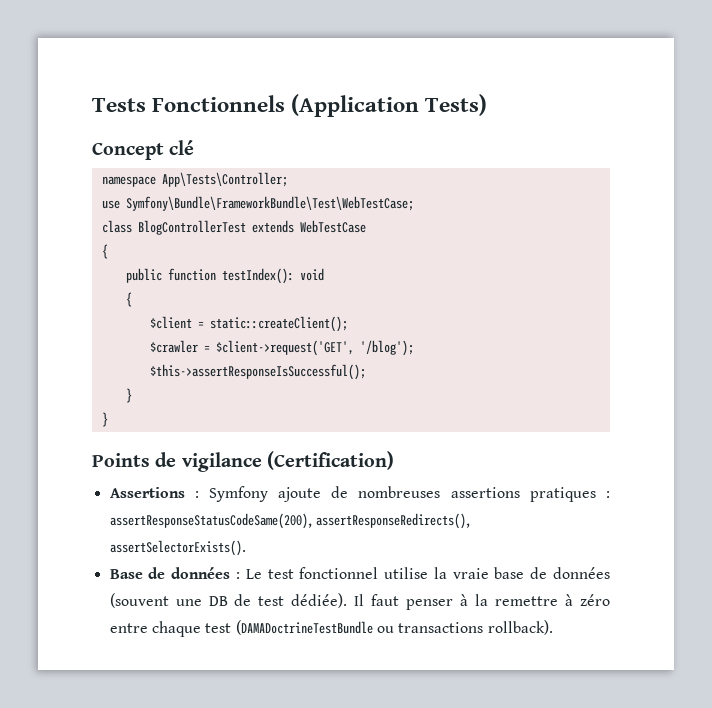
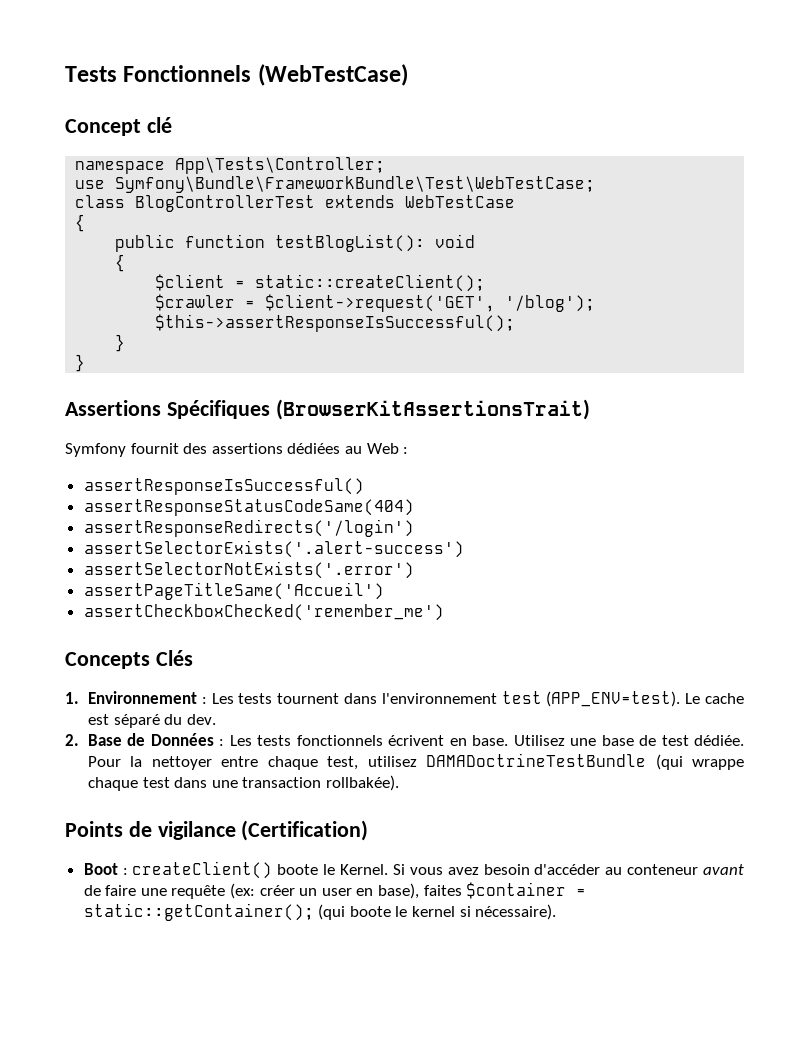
[291,94,488,117] (Application Tests) -> [257,64,408,86] (WebTestCase)
[221,268,294,284] testIndex(): -> [275,234,426,252] testBlogList():
[92,451,395,472] [109,486,610,502] [109,513,470,529] [109,540,246,556] [109,567,611,579] [109,593,610,610] [109,620,553,637] Points de vigilance (Certification) // Assertions : Symfony ajoute de nombreuses assertions pratiques : assertResponseStatusCodeSame(200), assertResponseRedirects(), assertSelectorExists(). // Base de données : Le test fonctionnel utilise la vraie base de données (souvent une DB de test dédiée). Il faut penser à la remettre à zéro entre chaque test (DAMADoctrineTestBundle ou transactions rollback). -> [65,399,590,420] [65,443,409,457] [83,478,364,495] [83,499,414,516] [83,519,414,537] [83,540,464,558] [83,561,414,579] [83,582,384,600] [83,604,444,621] [65,650,193,669] [65,691,744,707] [88,714,216,728] [65,733,744,746] [88,753,744,770] [88,775,399,791] [65,820,369,841] [83,861,744,879] [83,882,587,899] [83,903,557,921] Assertions Spécifiques (BrowserKitAssertionsTrait) // Symfony fournit des assertions dédiées au Web : // assertResponseIsSuccessful() // assertResponseStatusCodeSame(404) // assertResponseRedirects('/login') // assertSelectorExists('.alert-success') // assertSelectorNotExists('.error') // assertPageTitleSame('Accueil') // assertCheckboxChecked('remember_me') // Concepts Clés // 1. Environnement : Les tests tournent dans l'environnement test (APP_ENV=test). Le cache est séparé du dev. // 2. Base de Données : Les tests fonctionnels écrivent en base. Utilisez une base de test dédiée. Pour la nettoyer entre chaque test, utilisez DAMADoctrineTestBundle (qui wrappe chaque test dans une transaction rollbakée). // Points de vigilance (Certification) // Boot : createClient() boote le Kernel. Si vous avez besoin d'accéder au conteneur avant de faire une requête (ex: créer un user en base), faites $container = static::getContainer(); (qui boote le kernel si nécessaire).

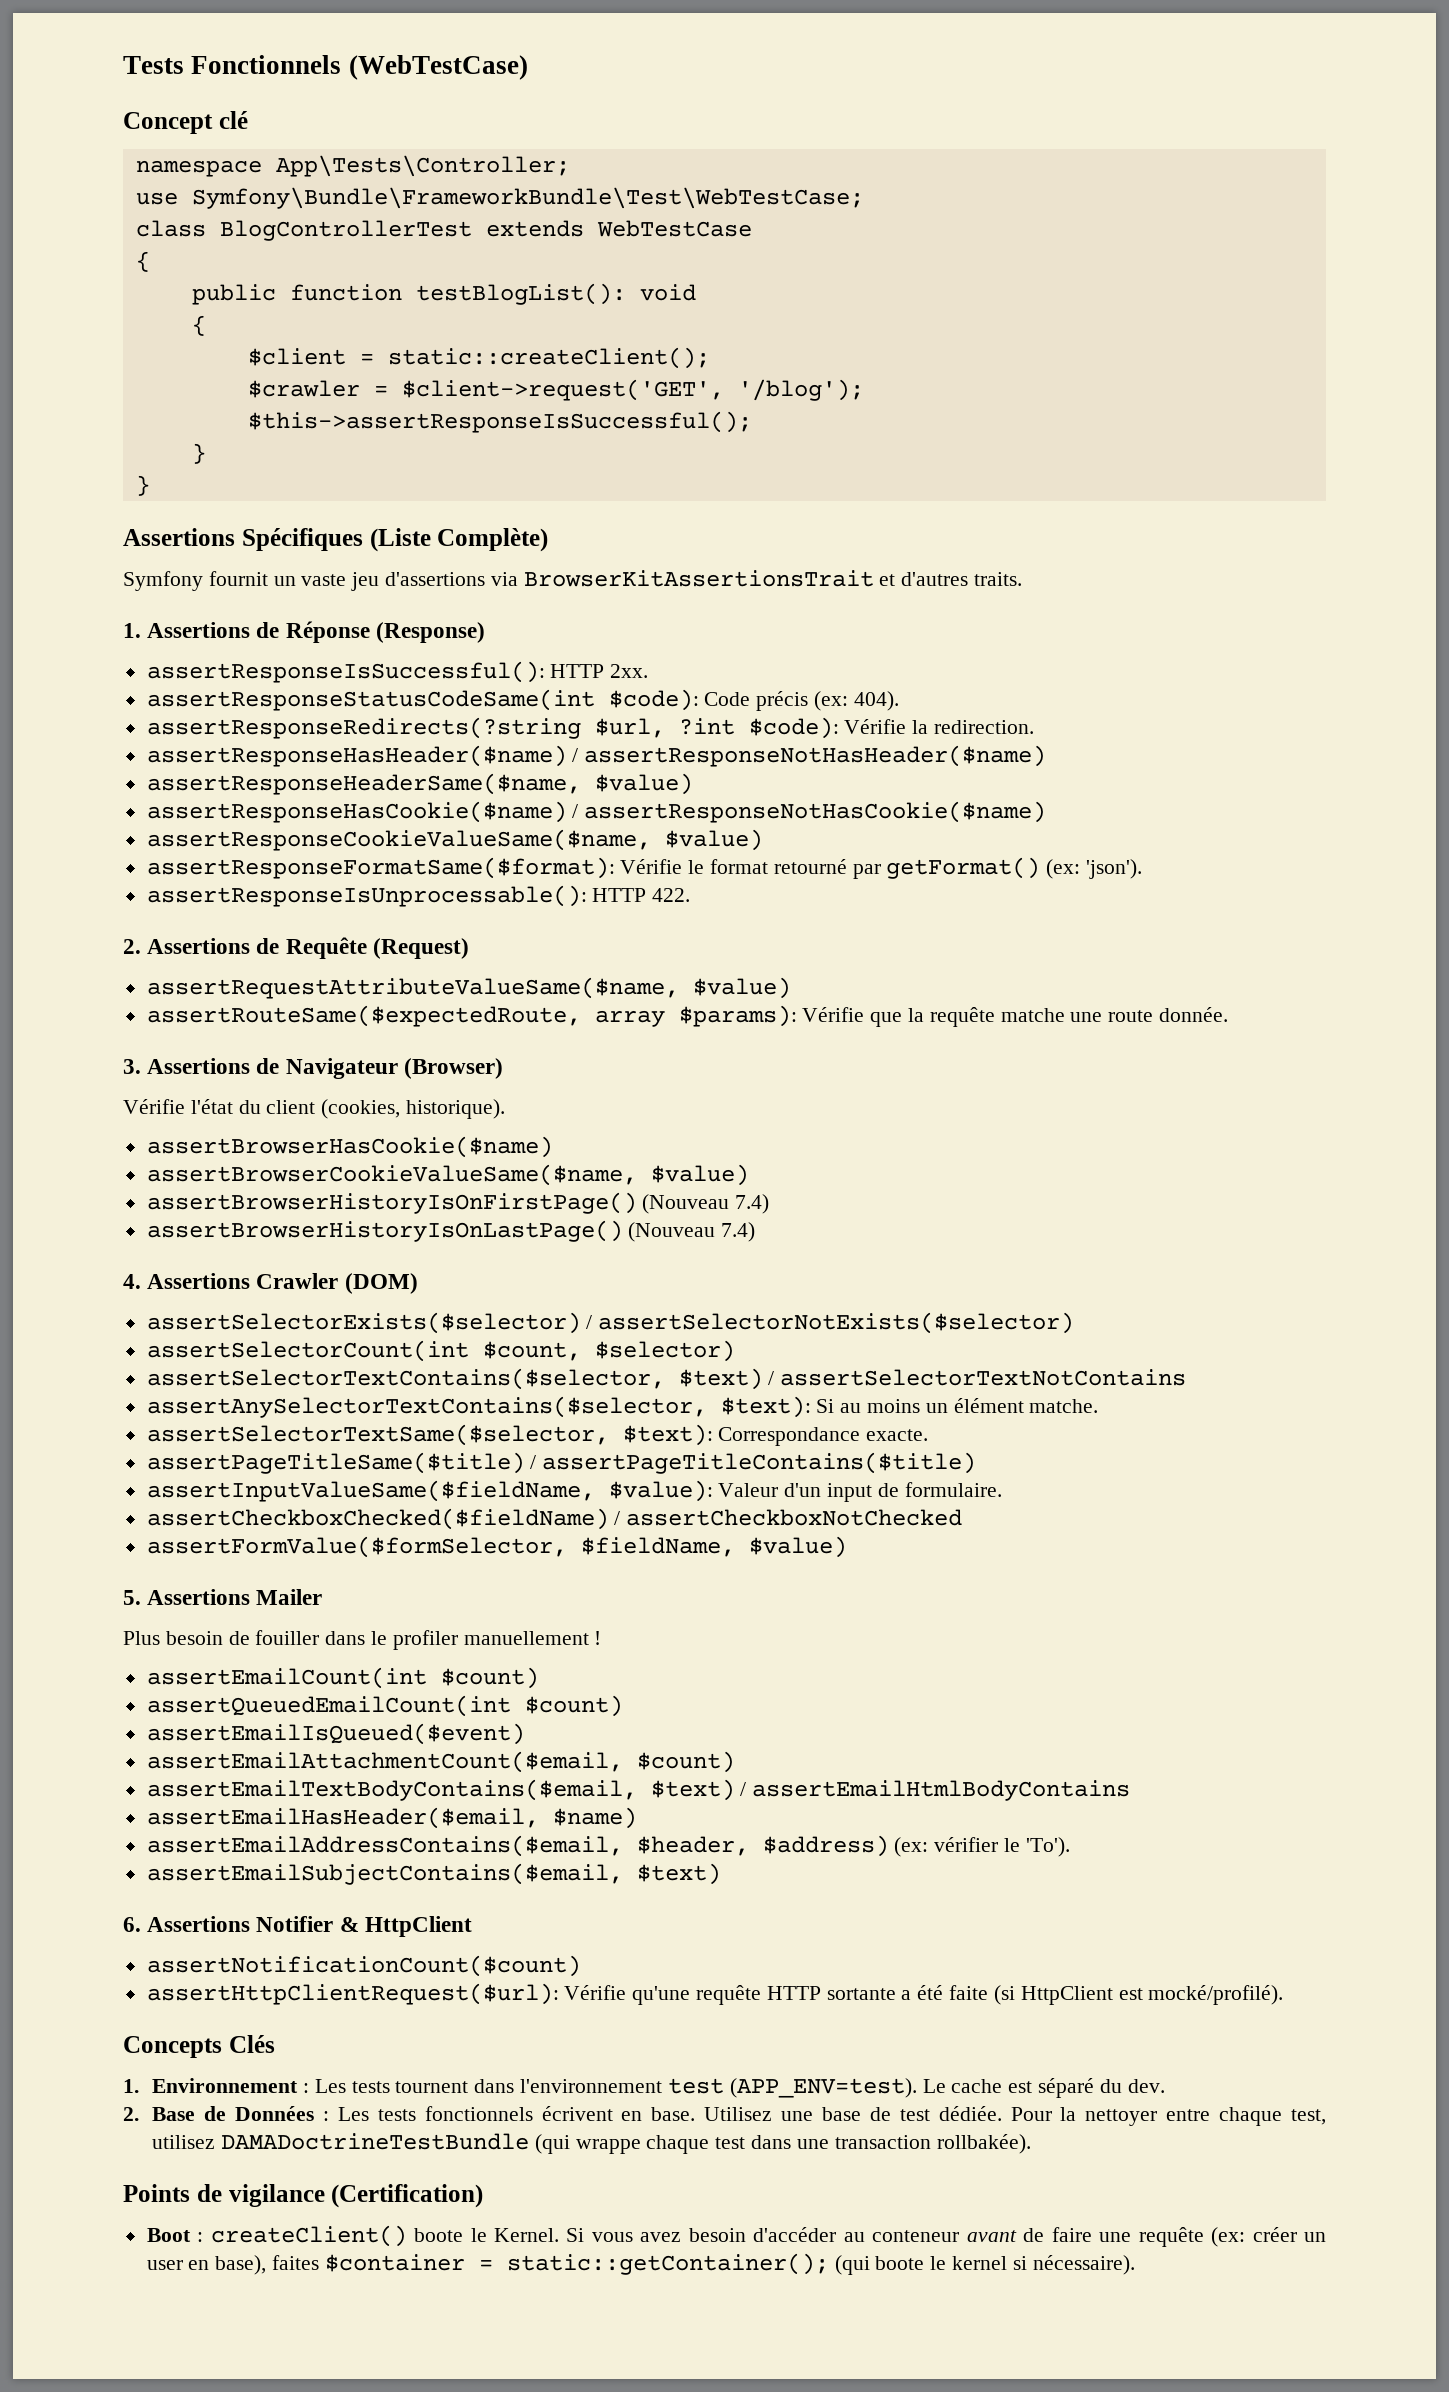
[275,399,590,420] (BrowserKitAssertionsTrait) -> [369,528,549,552] (Liste Complète)
[183,443,409,454] [83,478,364,495] [83,499,414,516] [83,519,414,537] [83,540,464,558] [83,561,414,579] [83,582,384,600] [83,604,444,621] des assertions dédiées au Web : // assertResponseIsSuccessful() // assertResponseStatusCodeSame(404) // assertResponseRedirects('/login') // assertSelectorExists('.alert-success') // assertSelectorNotExists('.error') // assertPageTitleSame('Accueil') // assertCheckboxChecked('remember_me') -> [273,570,1023,591] [123,621,485,643] [146,661,649,683] [146,689,899,711] [146,717,1035,739] [146,745,1047,767] [146,773,693,795] [146,801,1047,823] [146,829,763,851] [146,857,1143,879] [146,885,691,907] [123,937,469,959] [146,977,791,999] [146,1005,1229,1027] [123,1058,503,1079] [123,1099,506,1119] [146,1136,553,1158] [146,1164,749,1186] [146,1192,770,1214] [146,1220,756,1242] [123,1273,418,1294] [146,1312,1075,1334] [146,1340,735,1362] [146,1368,1187,1390] [146,1396,1099,1418] [146,1424,929,1446] [146,1452,977,1474] [146,1480,1002,1502] [146,1508,963,1530] [146,1536,847,1558] [123,1589,323,1605] [123,1630,602,1650] [146,1667,539,1689] [146,1695,623,1717] [146,1723,525,1745] [146,1751,735,1773] [146,1779,1131,1801] [146,1807,637,1829] [146,1835,1070,1857] [146,1863,721,1885] [123,1916,472,1937] [146,1955,581,1977] [146,1983,1284,2005] un vaste jeu d'assertions via BrowserKitAssertionsTrait et d'autres traits. // 1. Assertions de Réponse (Response) // assertResponseIsSuccessful(): HTTP 2xx. // assertResponseStatusCodeSame(int $code): Code précis (ex: 404). // assertResponseRedirects(?string $url, ?int $code): Vérifie la redirection. // assertResponseHasHeader($name) / assertResponseNotHasHeader($name) // assertResponseHeaderSame($name, $value) // assertResponseHasCookie($name) / assertResponseNotHasCookie($name) // assertResponseCookieValueSame($name, $value) // assertResponseFormatSame($format): Vérifie le format retourné par getFormat() (ex: 'json'). // assertResponseIsUnprocessable(): HTTP 422. // 2. Assertions de Requête (Request) // assertRequestAttributeValueSame($name, $value) // assertRouteSame($expectedRoute, array $params): Vérifie que la requête matche une route donnée. // 3. Assertions de Navigateur (Browser) // Vérifie l'état du client (cookies, historique). // assertBrowserHasCookie($name) // assertBrowserCookieValueSame($name, $value) // assertBrowserHistoryIsOnFirstPage() (Nouveau 7.4) // assertBrowserHistoryIsOnLastPage() (Nouveau 7.4) // 4. Assertions Crawler (DOM) // assertSelectorExists($selector) / assertSelectorNotExists($selector) // assertSelectorCount(int $count, $selector) // assertSelectorTextContains($selector, $text) / assertSelectorTextNotContains // assertAnySelectorTextContains($selector, $text): Si au moins un élément matche. // assertSelectorTextSame($selector, $text): Correspondance exacte. // assertPageTitleSame($title) / assertPageTitleContains($title) // assertInputValueSame($fieldName, $value): Valeur d'un input de formulaire. // assertCheckboxChecked($fieldName) / assertCheckboxNotChecked // assertFormValue($formSelector, $fieldName, $value) // 5. Assertions Mailer // Plus besoin de fouiller dans le profiler manuellement ! // assertEmailCount(int $count) // assertQueuedEmailCount(int $count) // assertEmailIsQueued($event) // assertEmailAttachmentCount($email, $count) // assertEmailTextBodyContains($email, $text) / assertEmailHtmlBodyContains // assertEmailHasHeader($email, $name) // assertEmailAddressContains($email, $header, $address) (ex: vérifier le 'To'). // assertEmailSubjectContains($email, $text) // 6. Assertions Notifier & HttpClient // assertNotificationCount($count) // assertHttpClientRequest($url): Vérifie qu'une requête HTTP sortante a été faite (si HttpClient est mocké/profilé).

